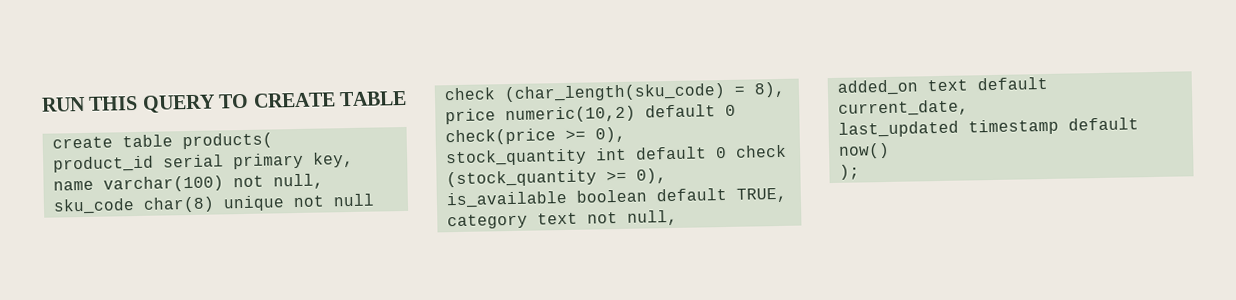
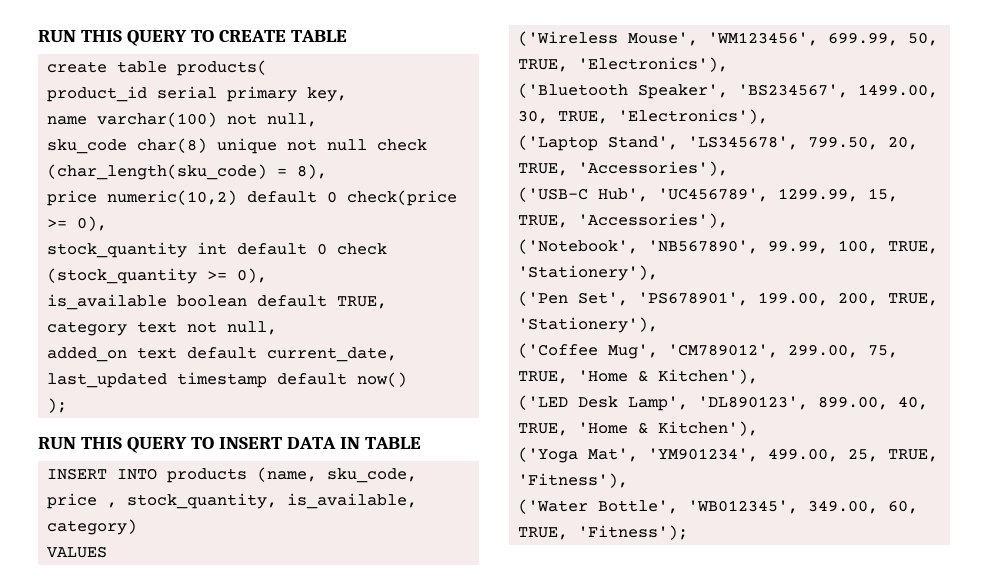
(860, 172) none -> [38,437,421,453] [46,467,417,483] [46,493,417,509] [46,519,137,535] [46,546,107,558] [517,31,938,46] [517,57,728,72] [517,83,938,99] [517,109,768,124] [517,135,918,151] [517,161,728,176] [517,187,898,202] [517,213,728,228] [517,239,938,254] [517,265,658,281] [517,291,938,306] [517,317,658,333] [517,343,898,359] [517,369,758,384] [517,395,928,411] [517,421,758,436] [517,447,938,463] [517,473,628,488] [517,499,918,514] [517,525,688,540] // RUN THIS QUERY TO INSERT DATA IN TABLE // INSERT INTO products (name, sku_code, price , stock_quantity, is_available, category) // VALUES // ('Wireless Mouse', 'WM123456', 699.99, 50, TRUE, 'Electronics'), // ('Bluetooth Speaker', 'BS234567', 1499.00, 30, TRUE, 'Electronics'), // ('Laptop Stand', 'LS345678', 799.50, 20, TRUE, 'Accessories'), // ('USB-C Hub', 'UC456789', 1299.99, 15, TRUE, 'Accessories'), // ('Notebook', 'NB567890', 99.99, 100, TRUE, 'Stationery'), // ('Pen Set', 'PS678901', 199.00, 200, TRUE, 'Stationery'), // ('Coffee Mug', 'CM789012', 299.00, 75, TRUE, 'Home & Kitchen'), // ('LED Desk Lamp', 'DL890123', 899.00, 40, TRUE, 'Home & Kitchen'), // ('Yoga Mat', 'YM901234', 499.00, 25, TRUE, 'Fitness'), // ('Water Bottle', 'WB012345', 349.00, 60, TRUE, 'Fitness');

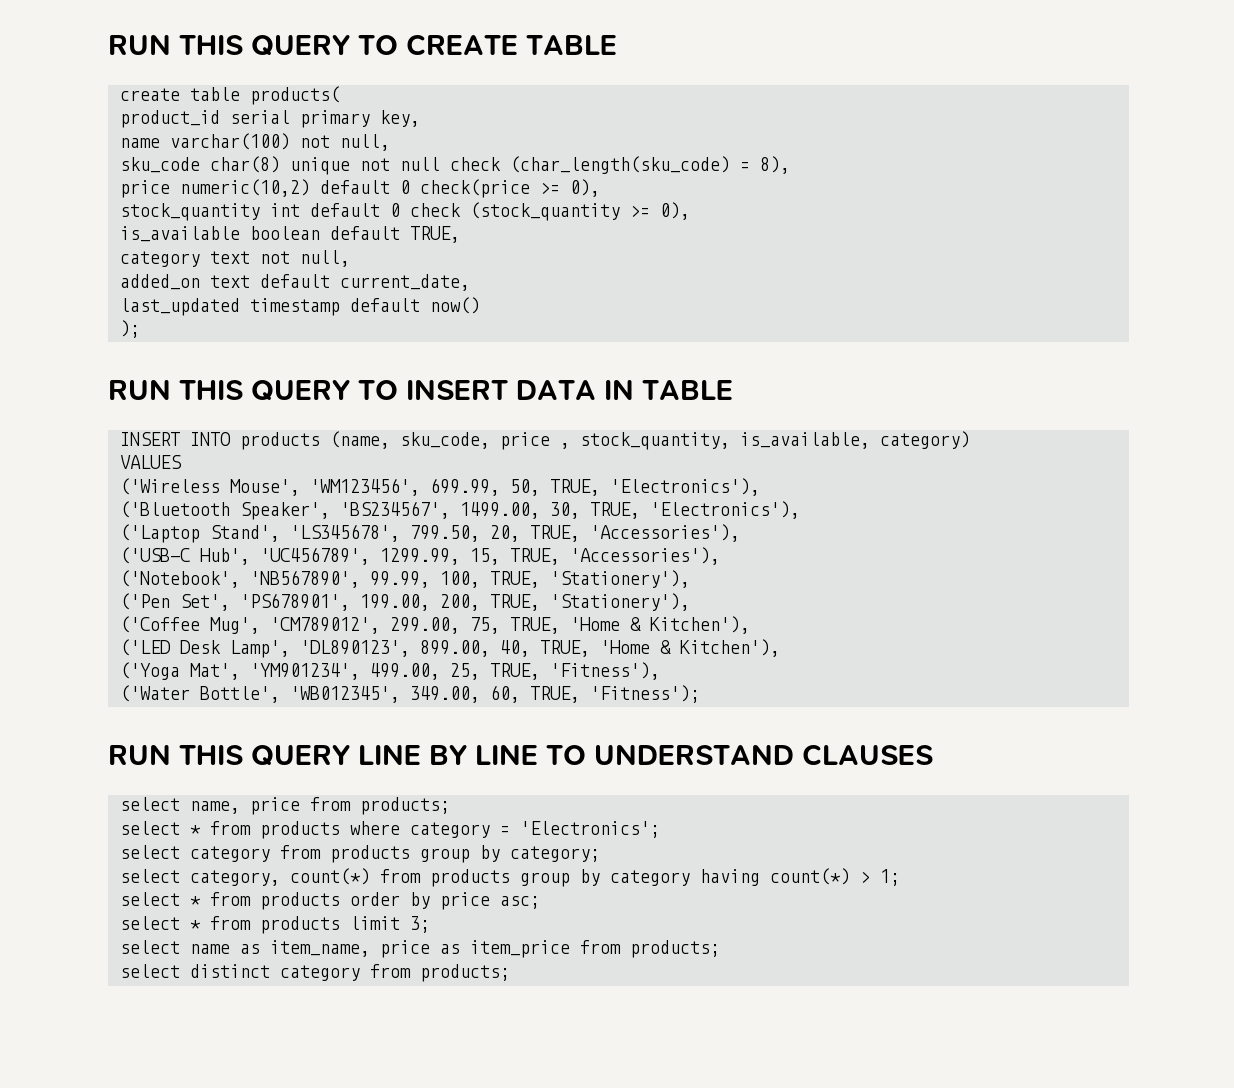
(688, 532) none -> [108,744,933,766] [120,797,451,815] [120,821,661,839] [120,845,601,863] [120,868,901,887] [120,892,541,910] [120,916,431,934] [120,940,721,958] [120,964,511,982] // RUN THIS QUERY LINE BY LINE TO UNDERSTAND CLAUSES // select name, price from products; // select * from products where category = 'Electronics'; // select category from products group by category; // select category, count(*) from products group by category having count(*) > 1; // select * from products order by price asc; // select * from products limit 3; // select name as item_name, price as item_price from products; // select distinct category from products;

